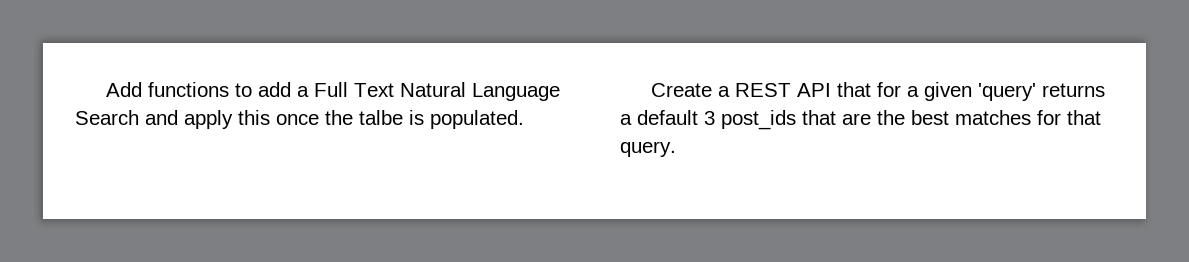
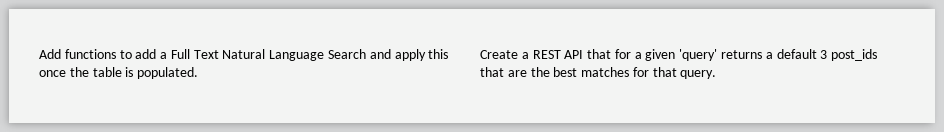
[359,110,403,125] talbe -> [92,67,122,77] table

